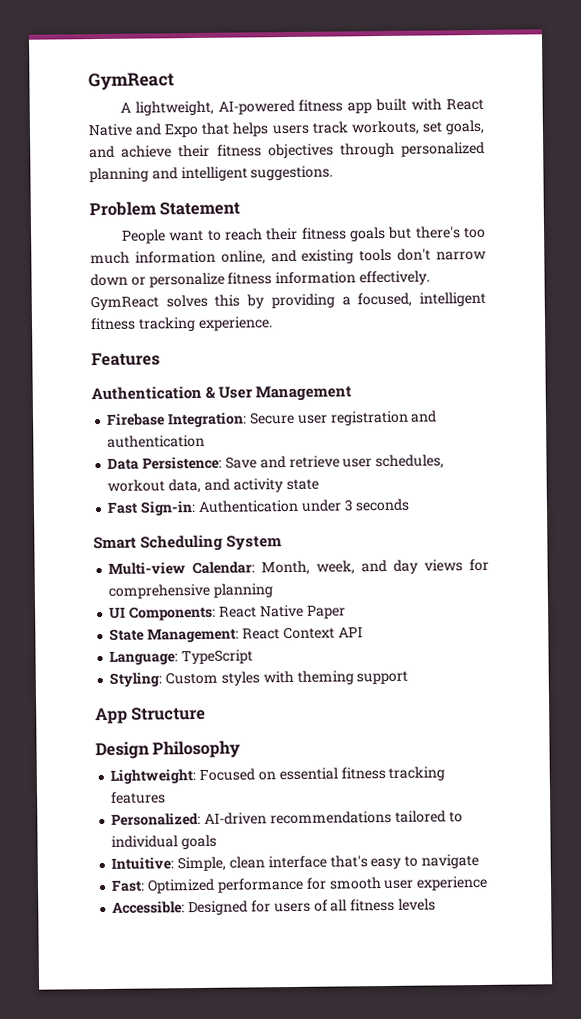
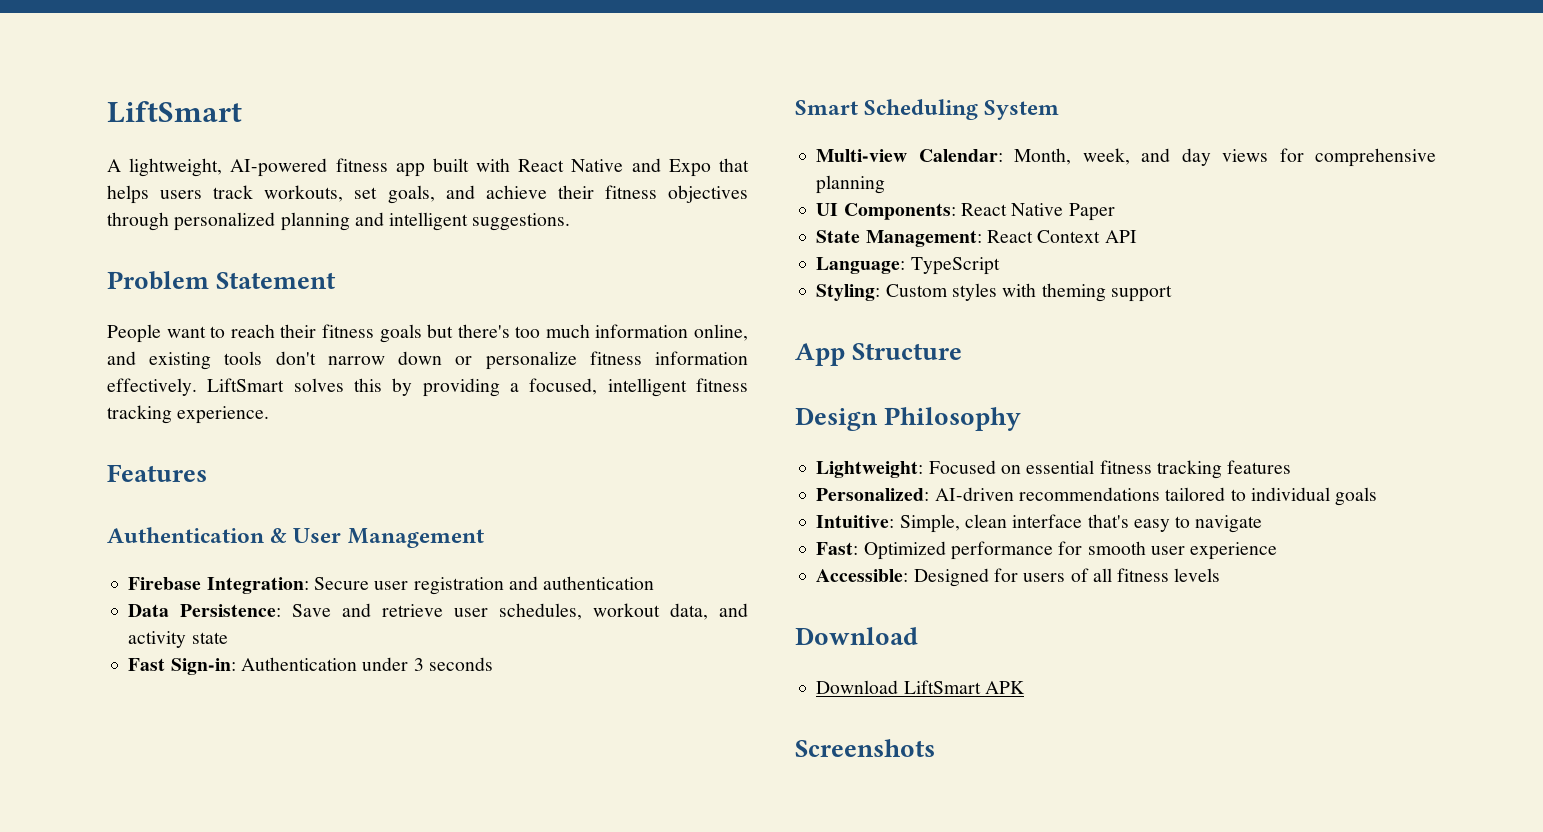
[88,72,175,91] GymReact -> [107,101,242,123] LiftSmart
[90,295,159,311] GymReact -> [207,378,285,392] LiftSmart
(436, 904) none -> [795,627,918,645] [816,680,1025,694] [795,739,935,757] // Download // Download LiftSmart APK // Screenshots

